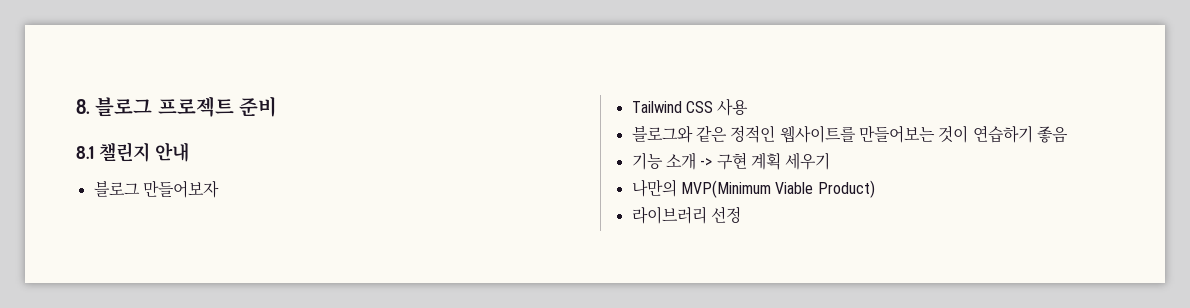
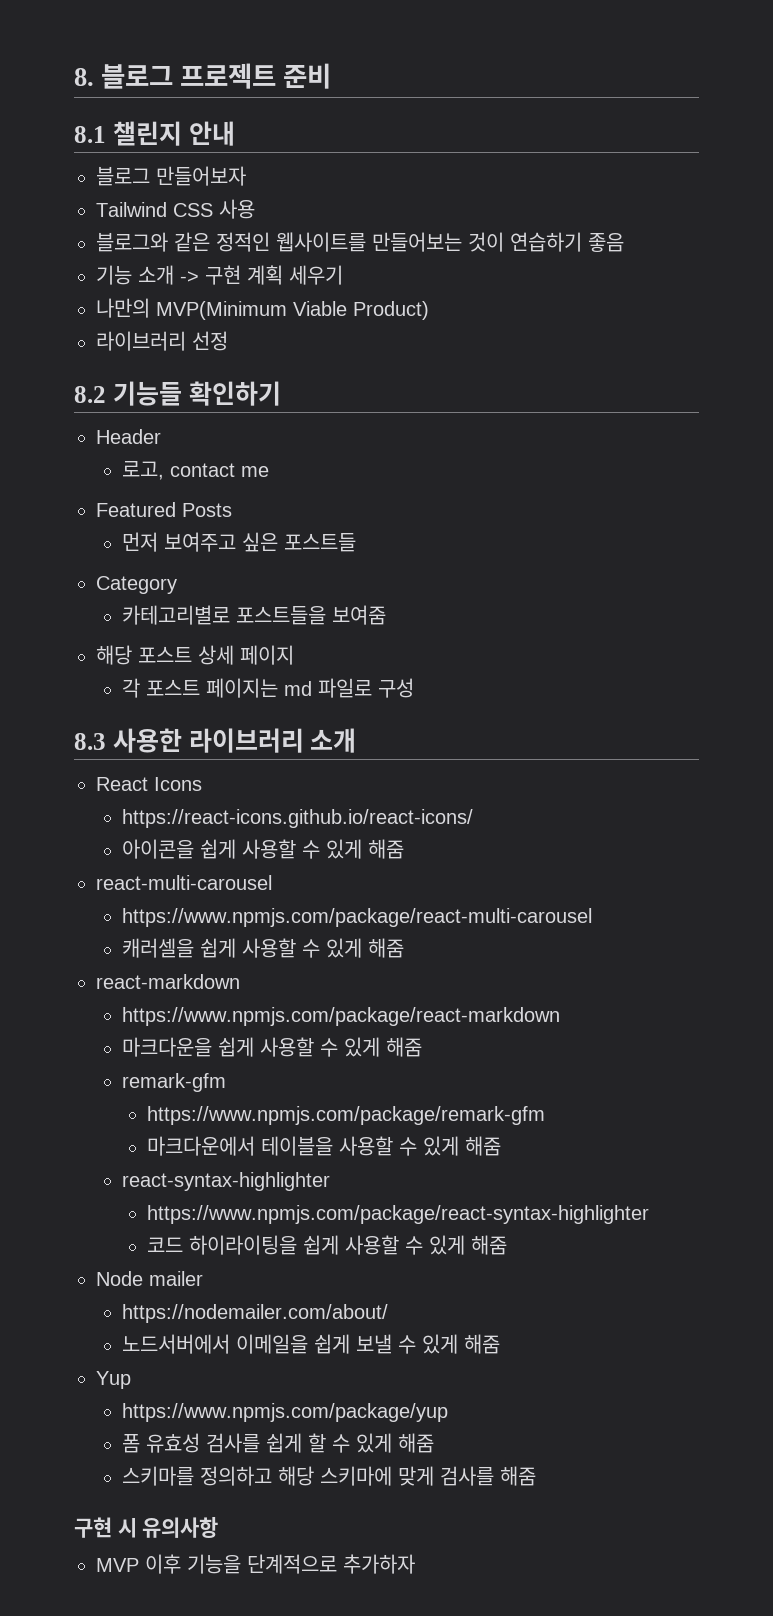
(741, 214) none -> [74,381,281,406] [96,429,161,444] [121,461,269,480] [96,502,232,517] [121,532,356,552] [96,576,177,594] [121,605,386,625] [96,645,294,665] [121,678,414,698] [74,728,357,753] [96,777,202,791] [121,809,473,828] [121,839,404,859] [96,875,272,890] [121,908,592,927] [121,938,404,958] [96,974,240,989] [121,1007,560,1026] [121,1037,422,1057] [121,1073,226,1092] [147,1106,546,1125] [147,1136,502,1156] [121,1172,330,1191] [147,1205,650,1224] [147,1235,508,1255] [96,1271,203,1286] [121,1304,388,1323] [121,1334,500,1354] [96,1371,131,1389] [121,1403,448,1422] [121,1433,434,1453] [121,1466,536,1486] [74,1517,219,1538] [96,1554,415,1574] // 8.2 기능들 확인하기 // Header // 로고, contact me // Featured Posts // 먼저 보여주고 싶은 포스트들 // Category // 카테고리별로 포스트들을 보여줌 // 해당 포스트 상세 페이지 // 각 포스트 페이지는 md 파일로 구성 // 8.3 사용한 라이브러리 소개 // React Icons // https://react-icons.github.io/react-icons/ // 아이콘을 쉽게 사용할 수 있게 해줌 // react-multi-carousel // https://www.npmjs.com/package/react-multi-carousel // 캐러셀을 쉽게 사용할 수 있게 해줌 // react-markdown // https://www.npmjs.com/package/react-markdown // 마크다운을 쉽게 사용할 수 있게 해줌 // remark-gfm // https://www.npmjs.com/package/remark-gfm // 마크다운에서 테이블을 사용할 수 있게 해줌 // react-syntax-highlighter // https://www.npmjs.com/package/react-syntax-highlighter // 코드 하이라이팅을 쉽게 사용할 수 있게 해줌 // Node mailer // https://nodemailer.com/about/ // 노드서버에서 이메일을 쉽게 보낼 수 있게 해줌 // Yup // https://www.npmjs.com/package/yup // 폼 유효성 검사를 쉽게 할 수 있게 해줌 // 스키마를 정의하고 해당 스키마에 맞게 검사를 해줌 // 구현 시 유의사항 // MVP 이후 기능을 단계적으로 추가하자

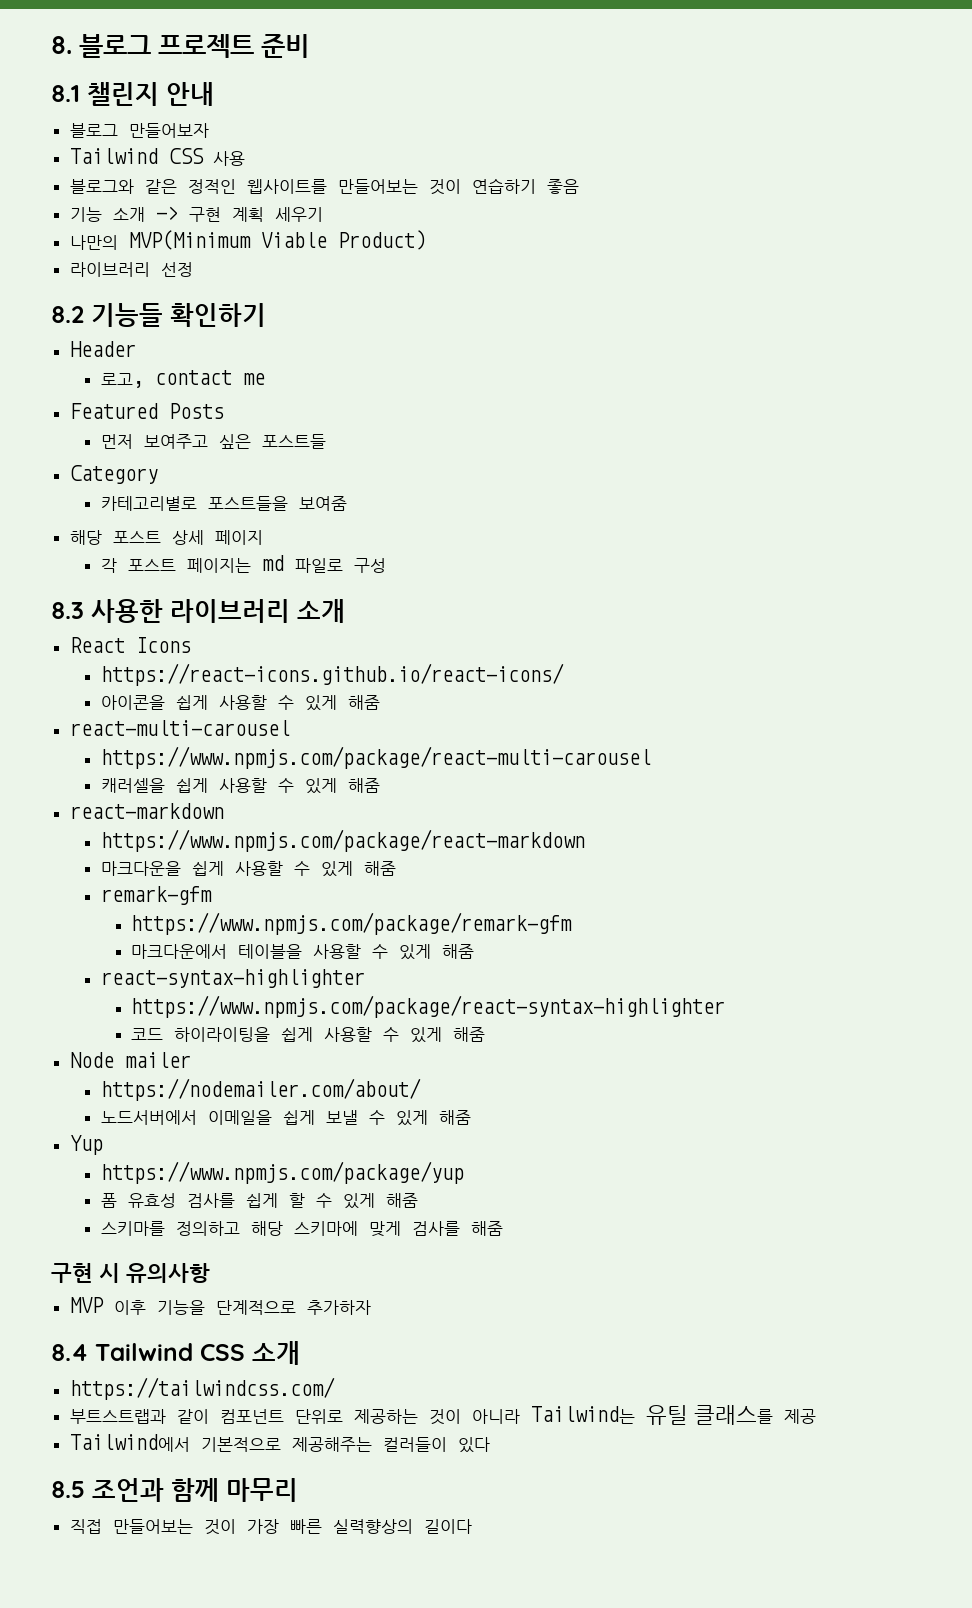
(415, 1564) none -> [51,1341,300,1365] [69,1377,335,1400] [69,1405,816,1425] [69,1434,490,1453] [51,1478,298,1502] [69,1519,472,1535] // 8.4 Tailwind CSS 소개 // https://tailwindcss.com/ // 부트스트랩과 같이 컴포넌트 단위로 제공하는 것이 아니라 Tailwind는 유틸 클래스를 제공 // Tailwind에서 기본적으로 제공해주는 컬러들이 있다 // 8.5 조언과 함께 마무리 // 직접 만들어보는 것이 가장 빠른 실력향상의 길이다

